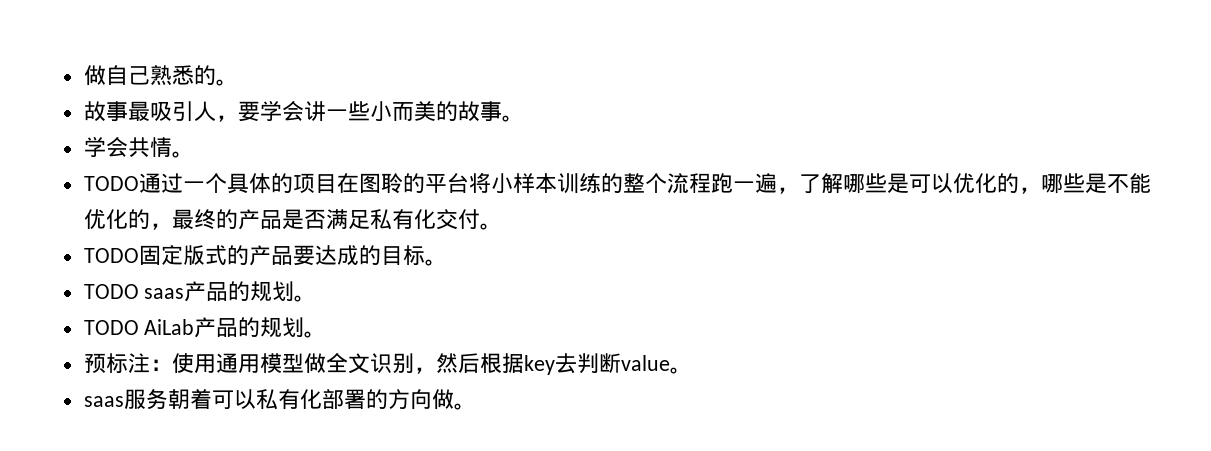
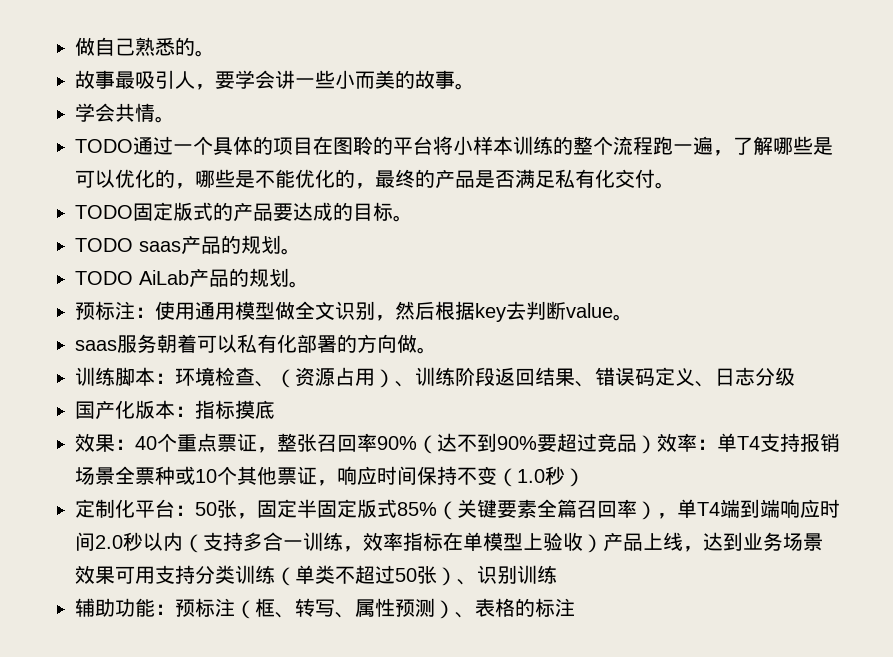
(476, 406) none -> [75,367,795,388] [75,400,275,419] [75,433,840,454] [75,466,585,487] [75,499,840,520] [75,532,823,553] [75,565,557,586] [75,598,575,619] // 训练脚本：环境检查、（资源占用）、训练阶段返回结果、错误码定义、日志分级 // 国产化版本：指标摸底 // 效果：40个重点票证，整张召回率90%（达不到90%要超过竞品）效率：单T4支持报销场景全票种或10个其他票证，响应时间保持不变（1.0秒） // 定制化平台：50张，固定半固定版式85%（关键要素全篇召回率），单T4端到端响应时间2.0秒以内（支持多合一训练，效率指标在单模型上验收）产品上线，达到业务场景效果可用支持分类训练（单类不超过50张）、识别训练 // 辅助功能：预标注（框、转写、属性预测）、表格的标注

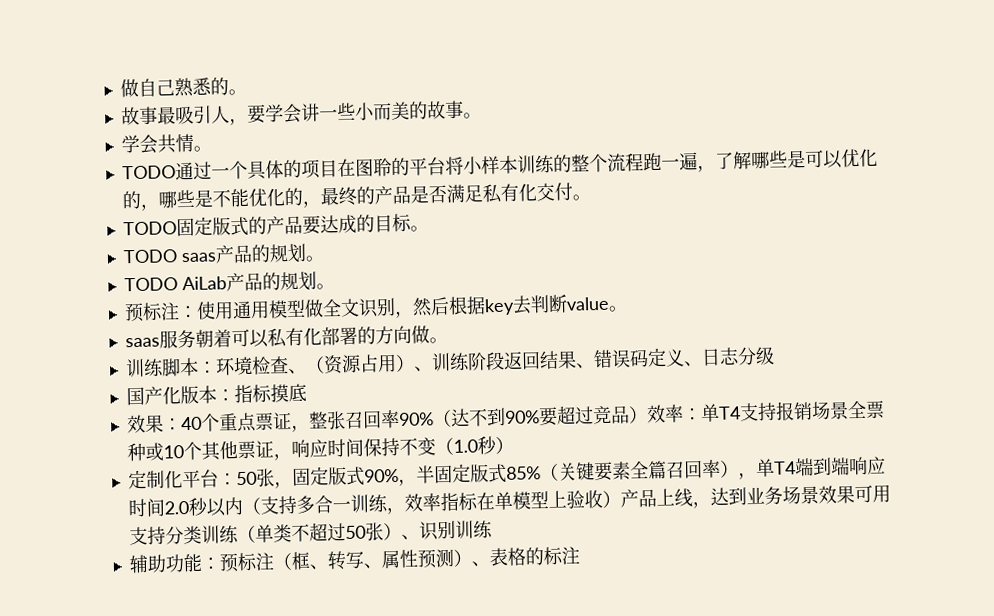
(297, 508) none -> [327,466,417,486] 版式90%，

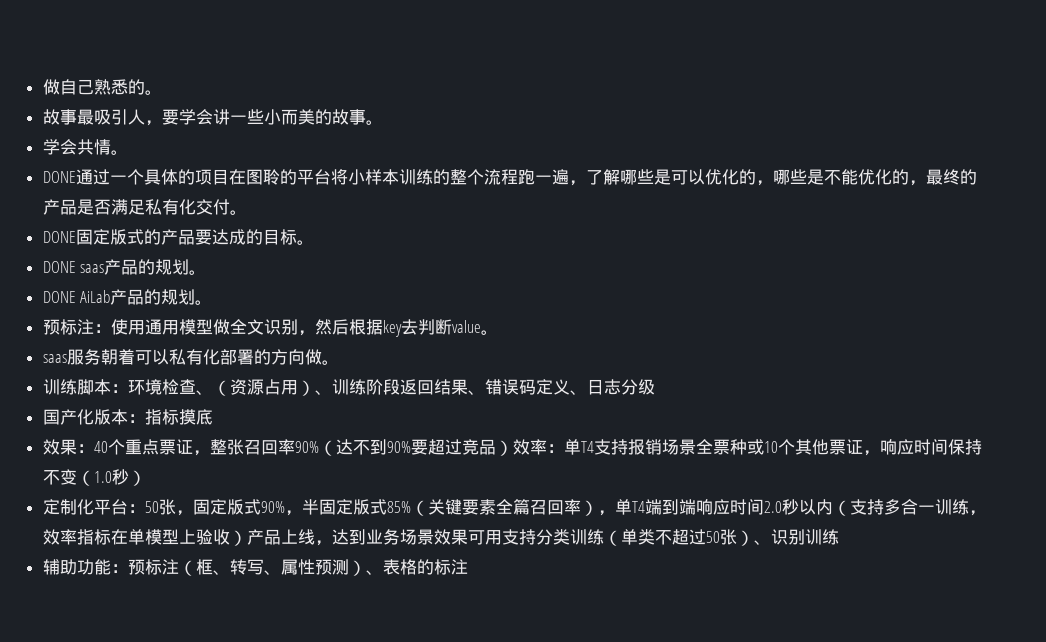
[121,165,176,180] TODO -> [42,171,76,183] DONE
[122,221,177,236] TODO -> [42,231,76,243] DONE
[122,249,178,264] TODO -> [42,261,76,273] DONE
[123,277,178,292] TODO -> [42,291,76,303] DONE

